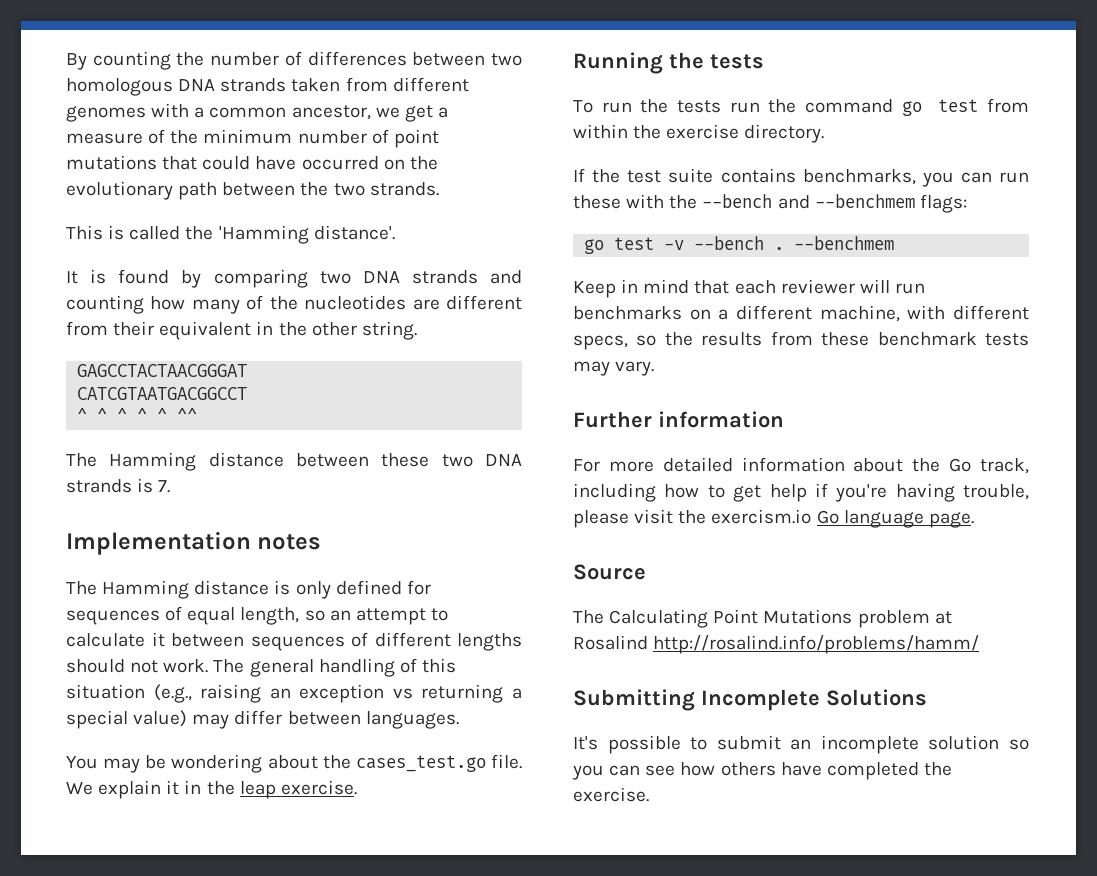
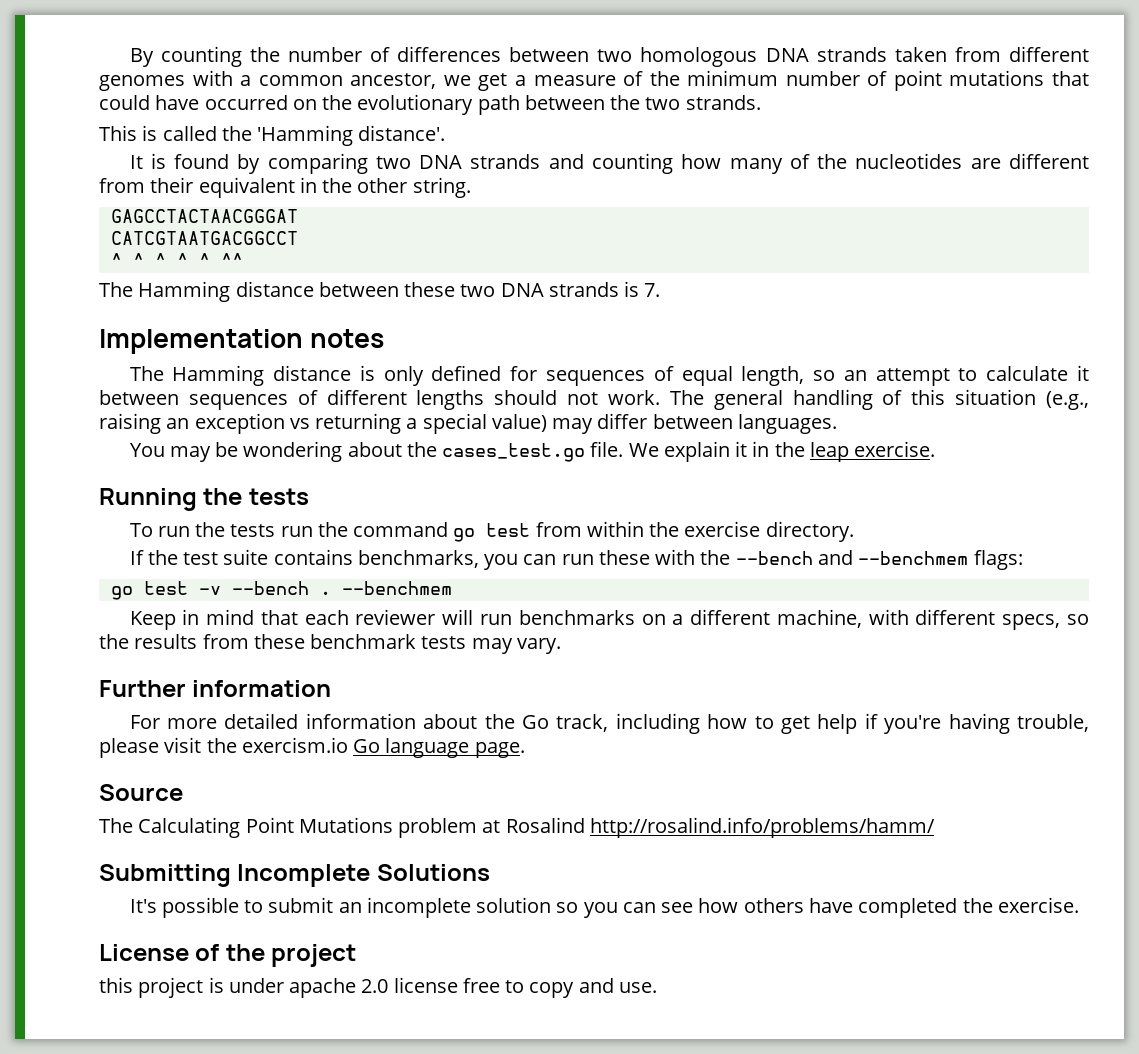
(649, 794) none -> [99,944,357,967] [99,977,657,998] // License of the project // this project is under apache 2.0 license free to copy and use.

